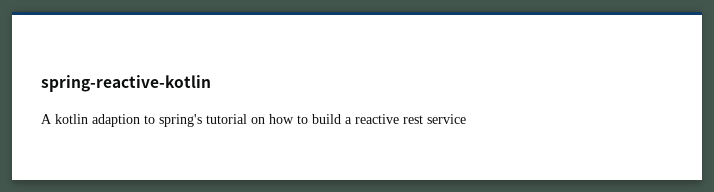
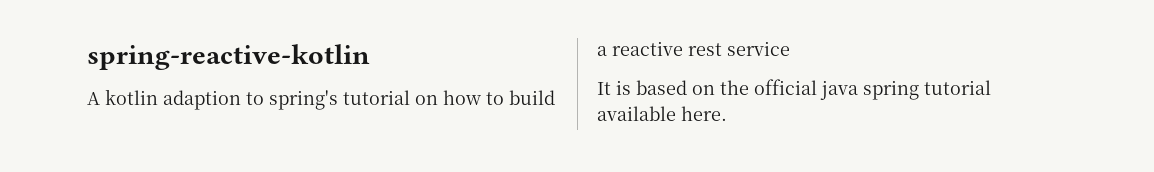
(466, 119) none -> [597,79,991,100] [597,106,727,121] // It is based on the official java spring tutorial available here.

